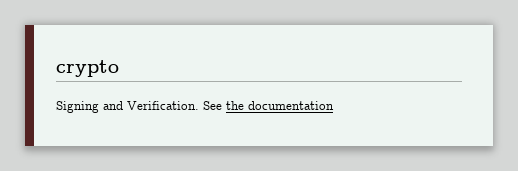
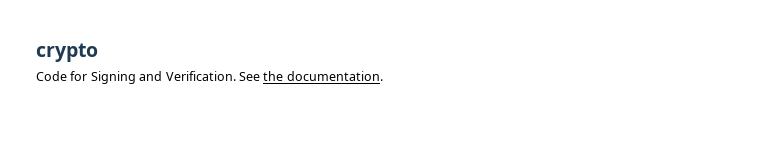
(119, 68) none -> [36,71,88,81] Code for
[248,101,334,110] documentation -> [286,71,383,81] documentation.

